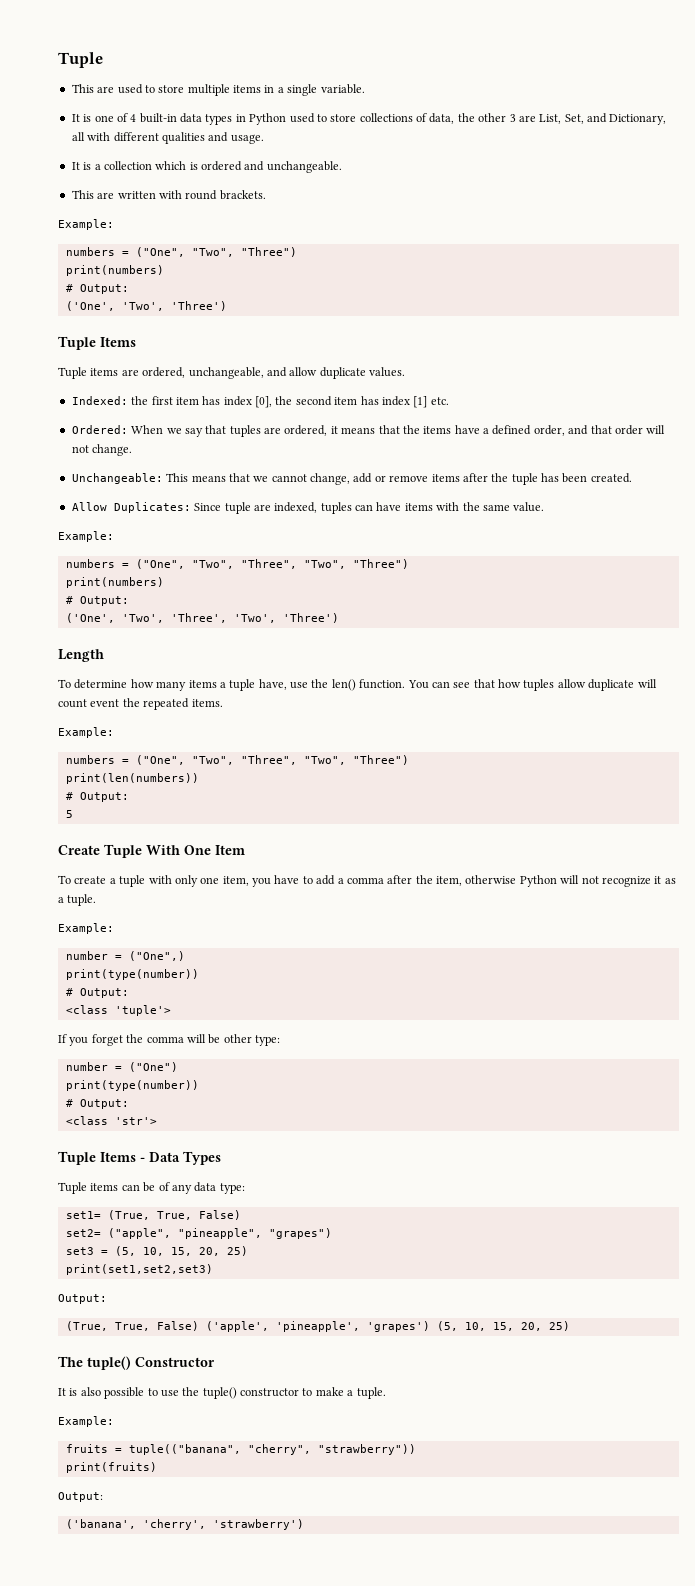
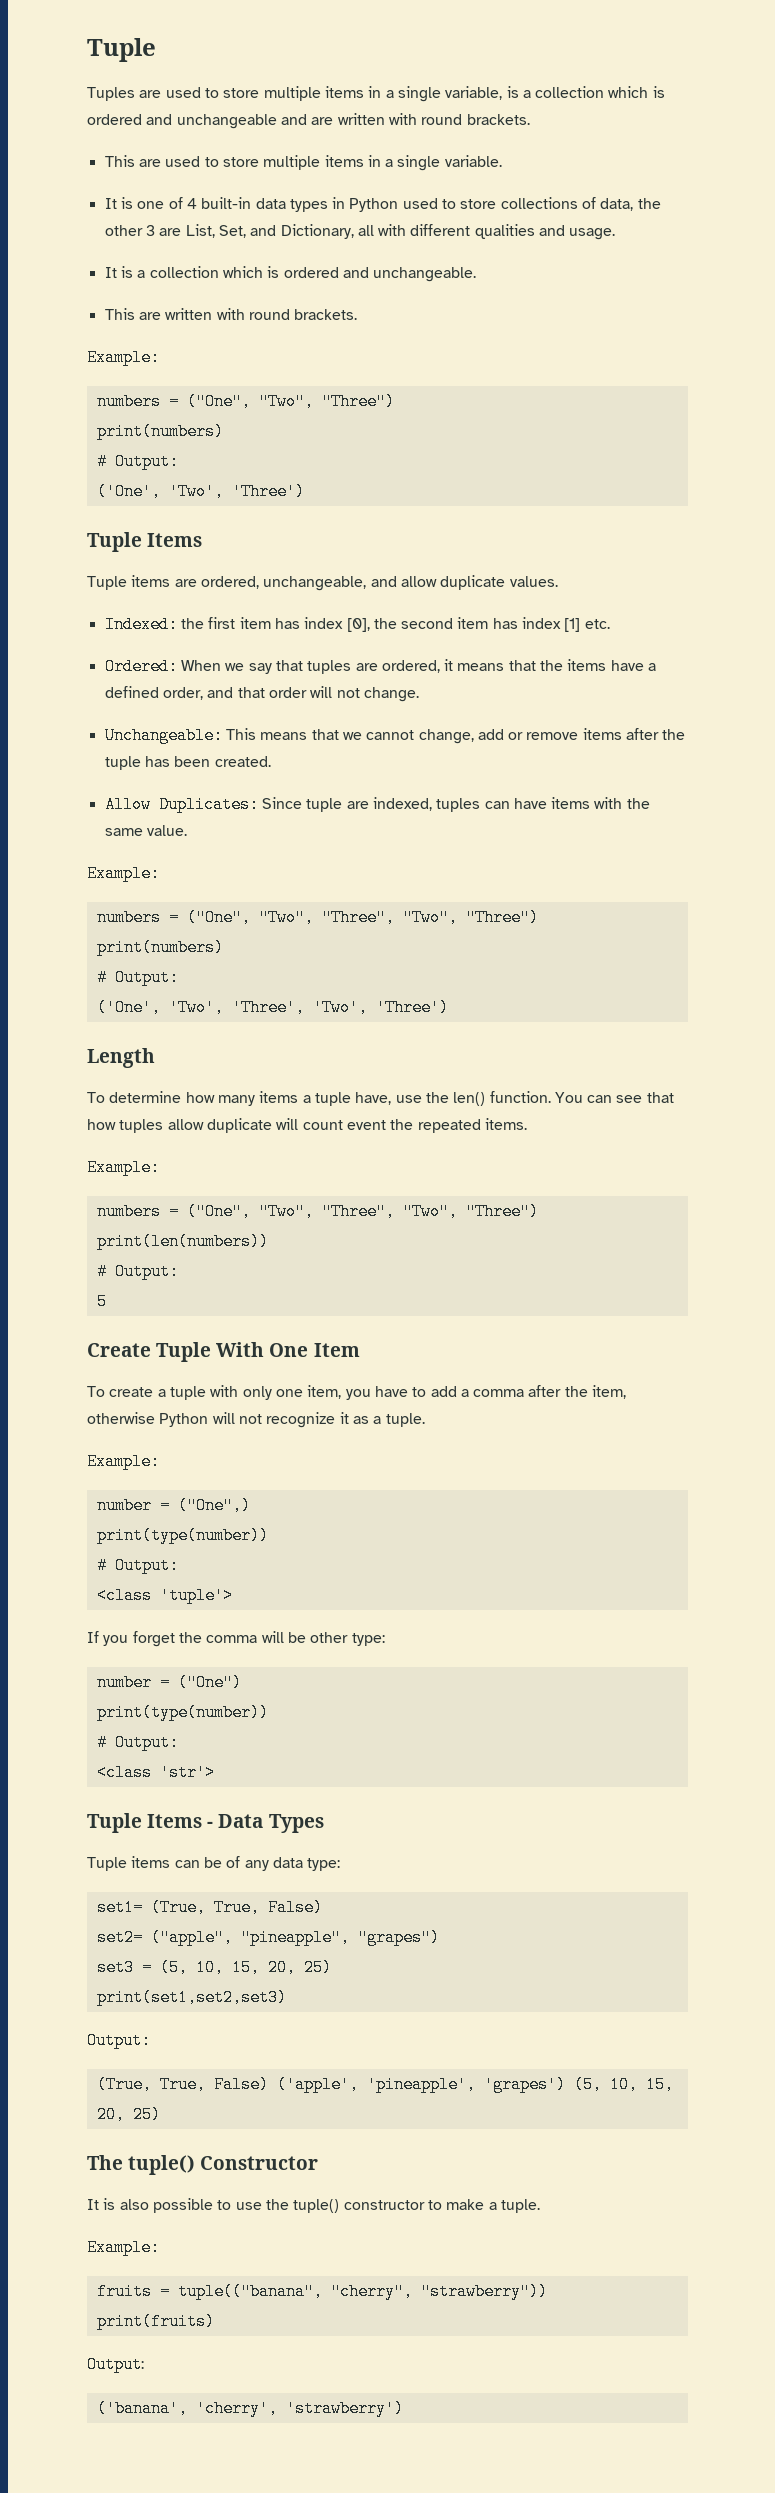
[58,52,103,68] Tuple -> [87,38,156,62] [87,86,665,102] [87,113,530,129] Tuple // Tuples are used to store multiple items in a single variable, is a collection which is ordered and unchangeable and are written with round brackets.

